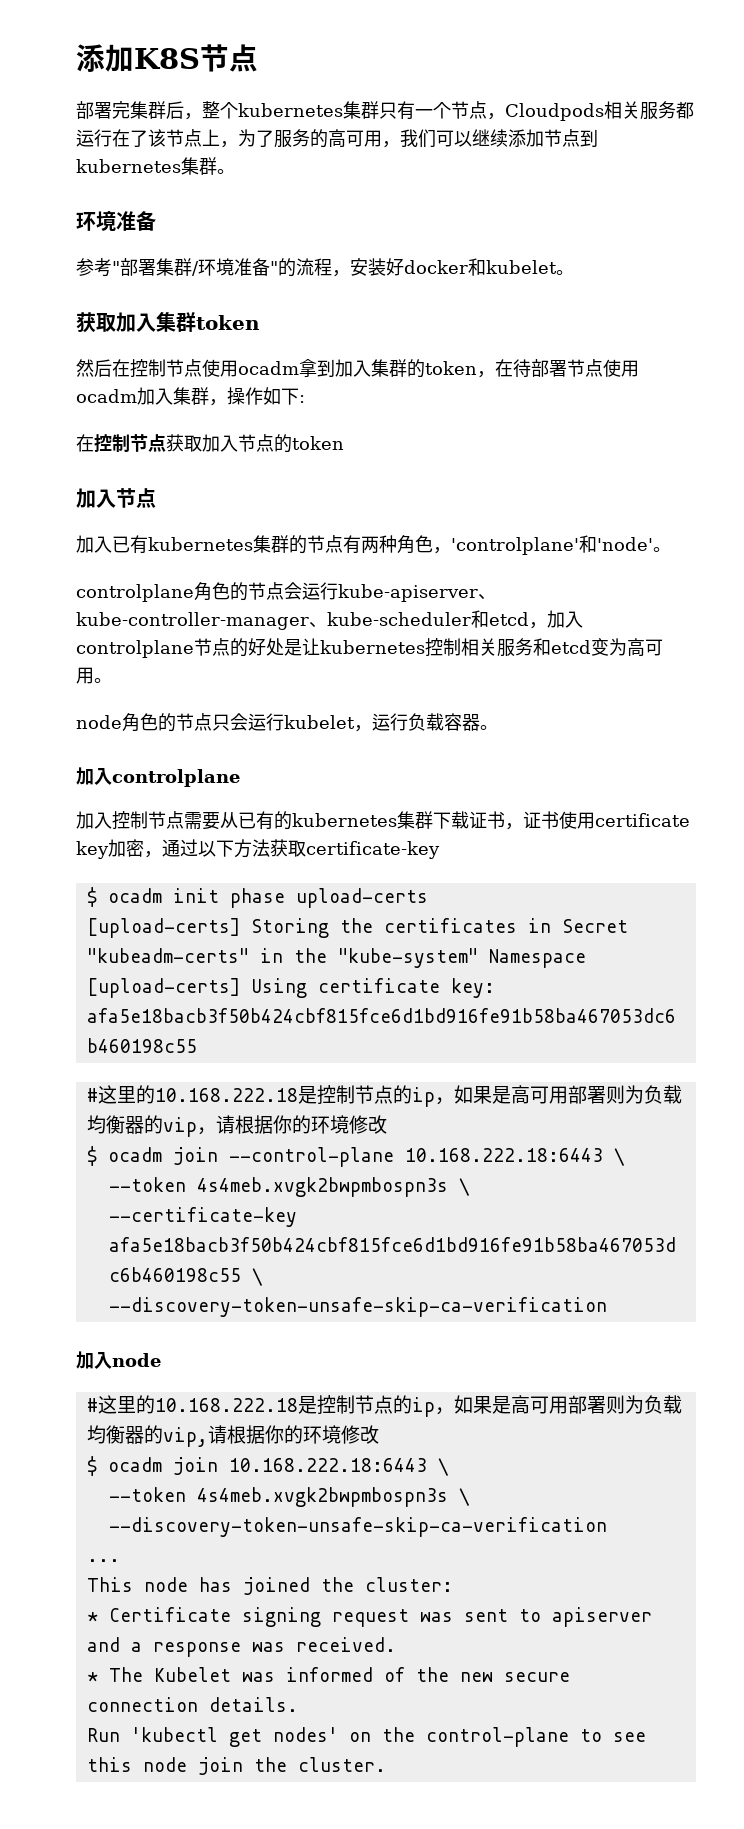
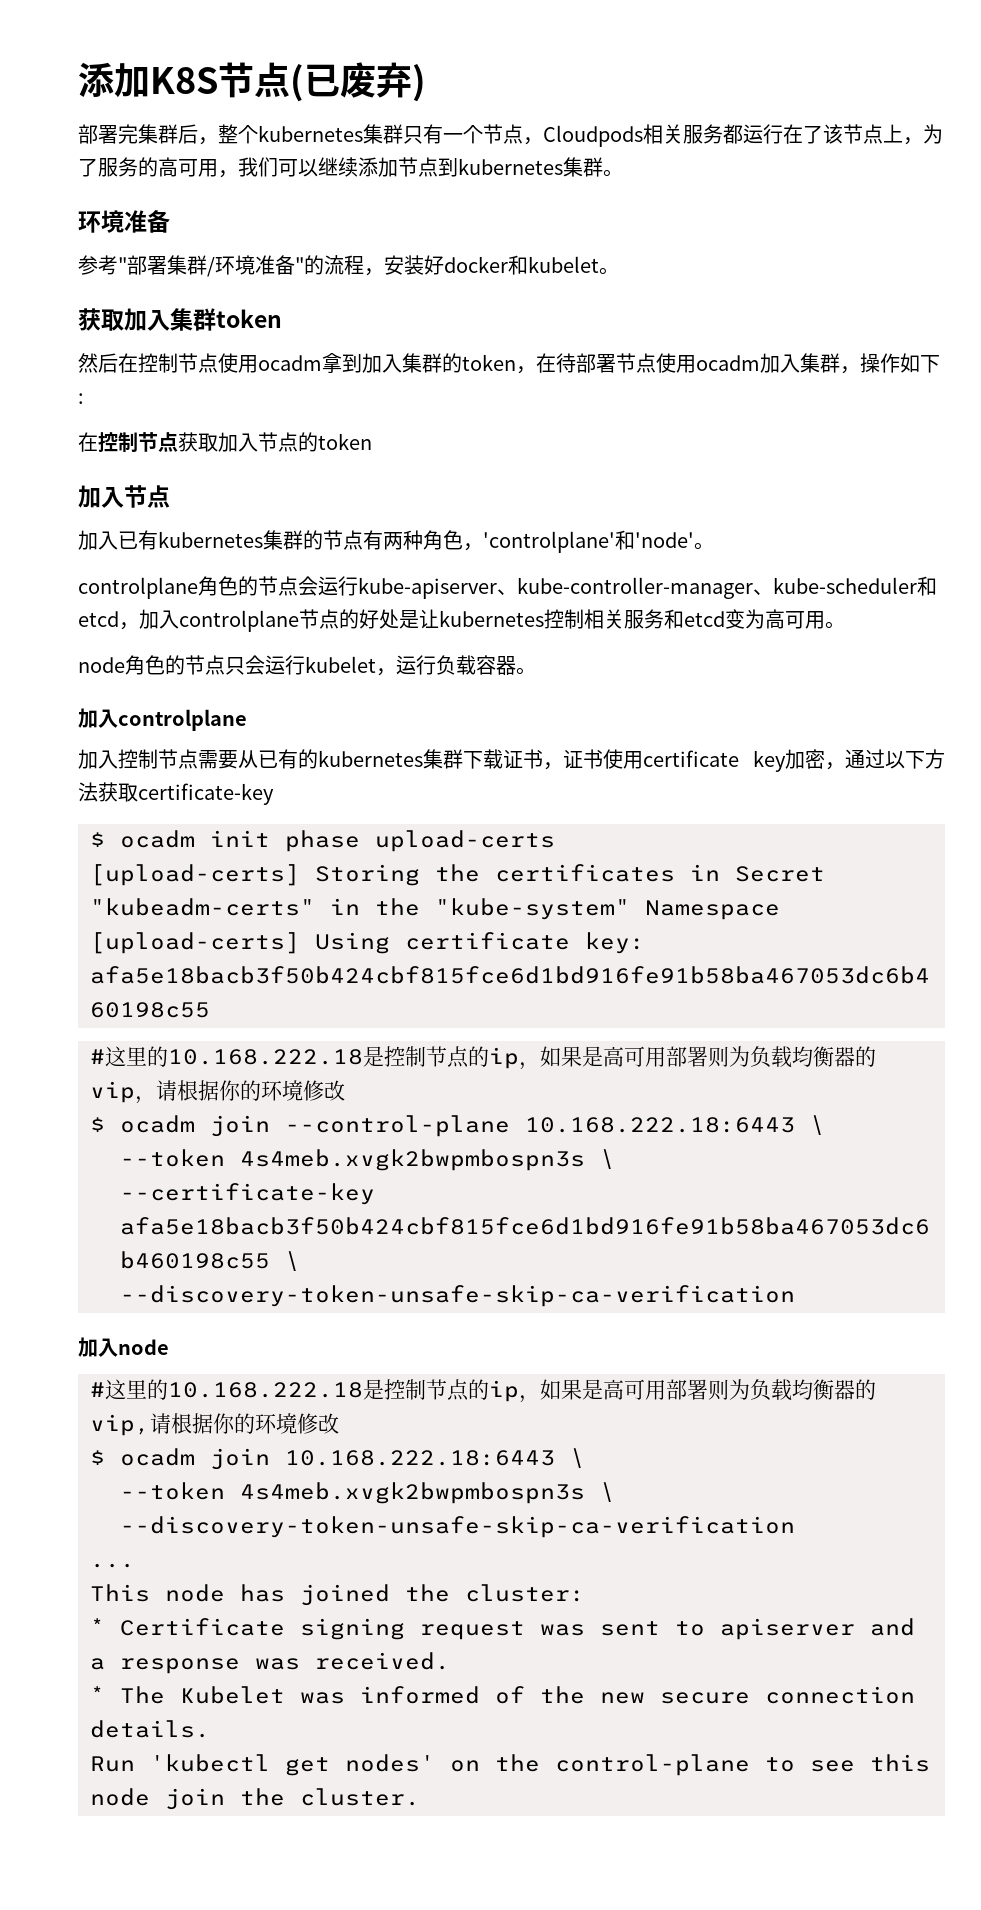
(258, 58) none -> [290,62,426,102] (已废弃)

